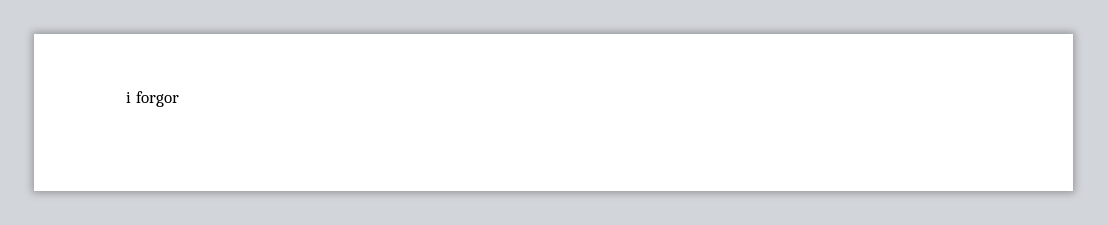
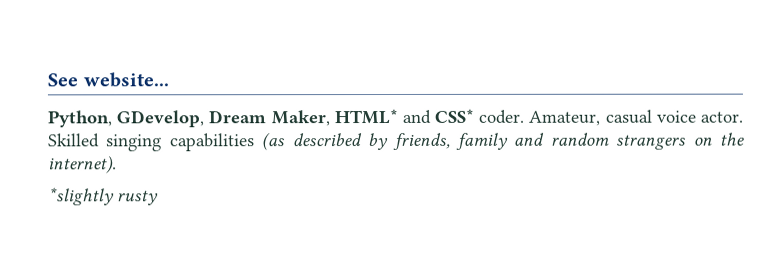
[126,91,179,107] i forgor -> [47,72,169,88] [47,108,743,128] [47,132,745,152] [48,155,117,174] [48,187,159,206] See website... // Python, GDevelop, Dream Maker, HTML* and CSS* coder. Amateur, casual voice actor. Skilled singing capabilities (as described by friends, family and random strangers on the internet). // *slightly rusty

